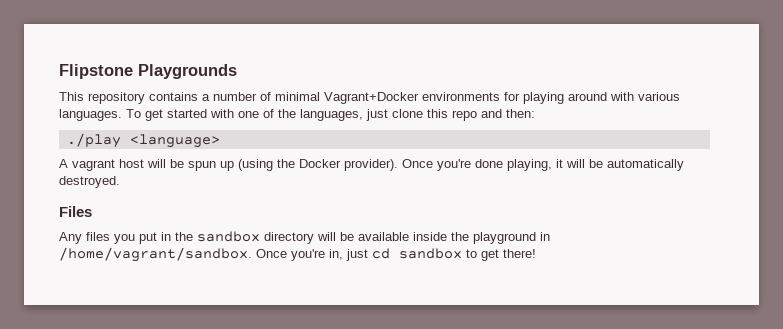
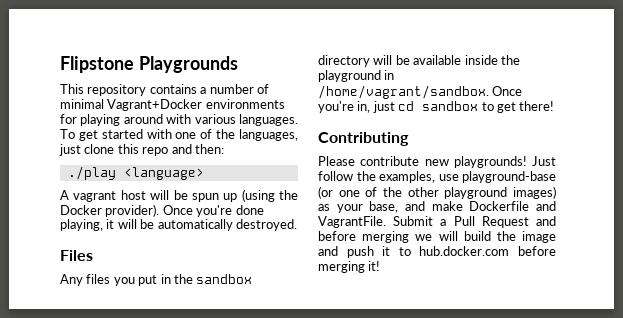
(536, 253) none -> [318,132,409,146] [318,156,556,168] [318,171,556,183] [318,186,556,199] [318,201,556,213] [318,216,556,228] [318,231,556,243] [318,246,556,258] [318,261,381,273] // Contributing // Please contribute new playgrounds! Just follow the examples, use playground-base (or one of the other playground images) as your base, and make Dockerfile and VagrantFile. Submit a Pull Request and before merging we will build the image and push it to hub.docker.com before merging it!

